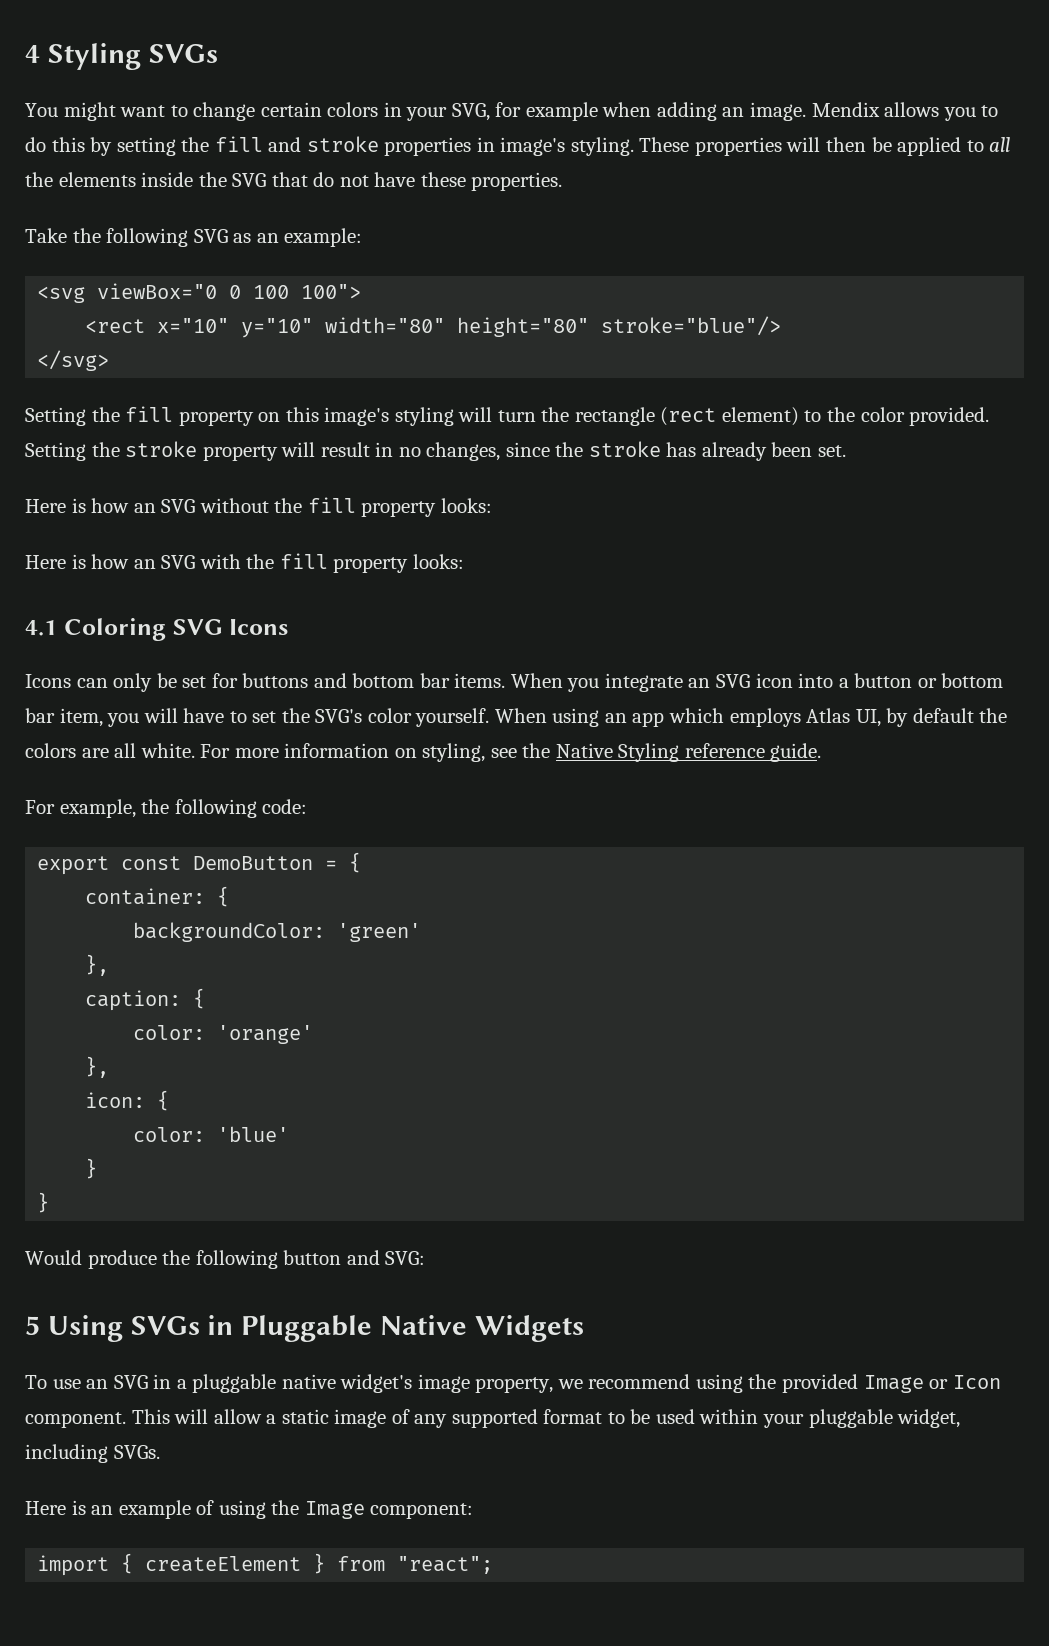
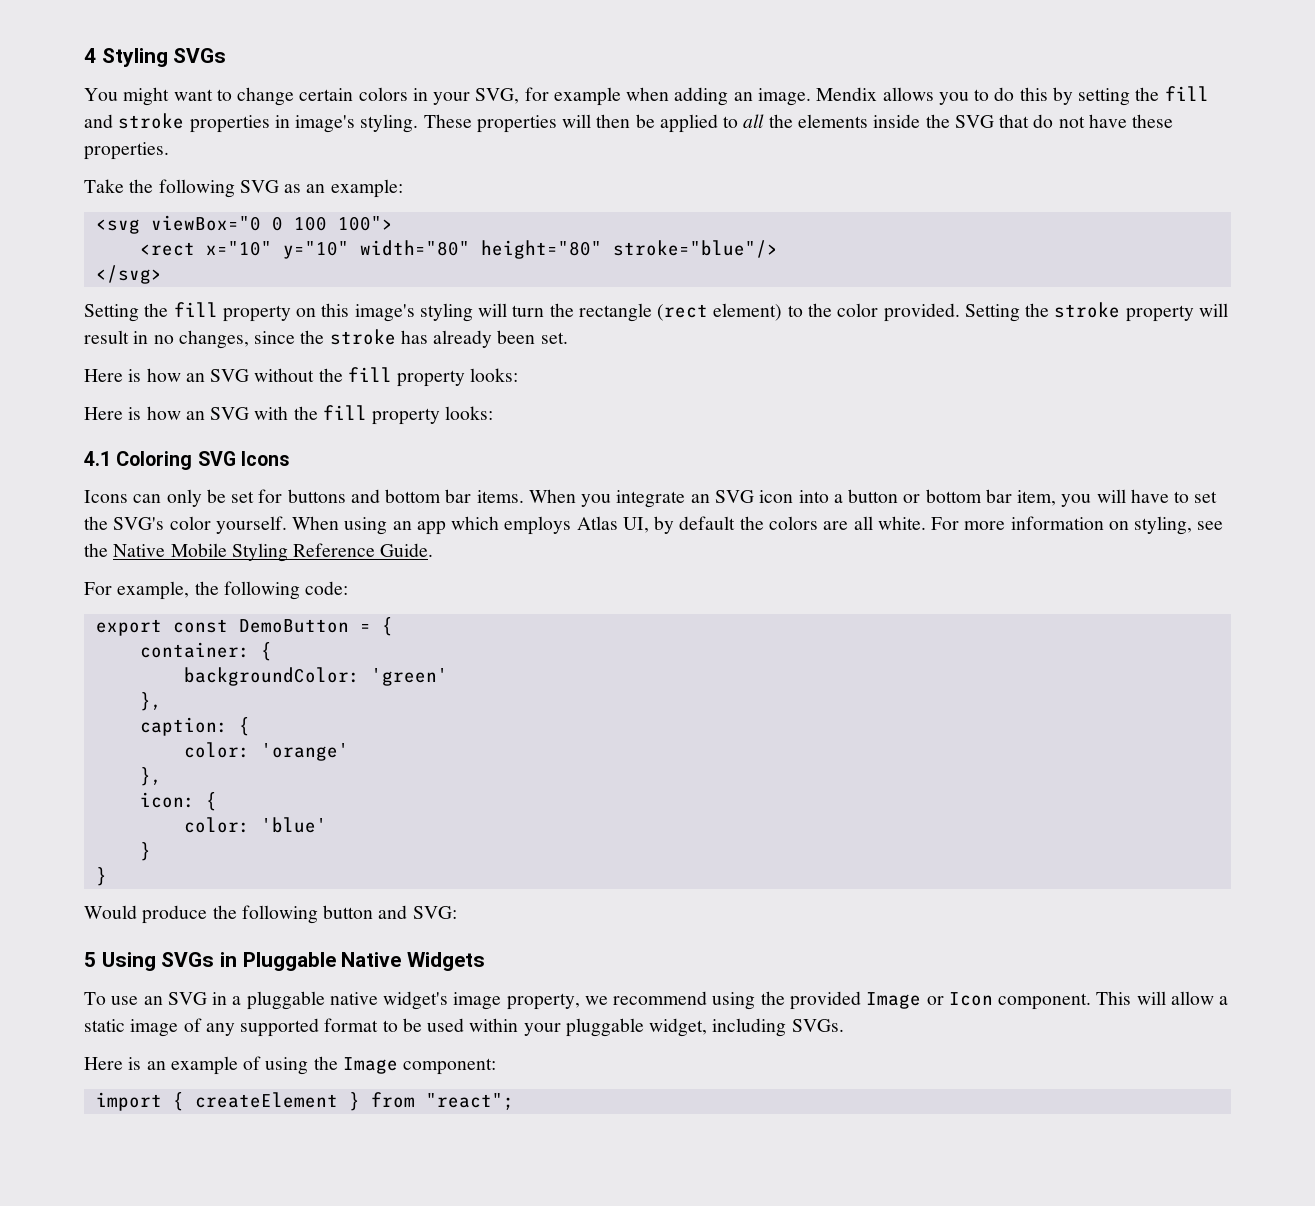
[618,743,822,762] Styling reference guide. -> [170,543,434,562] Mobile Styling Reference Guide.

